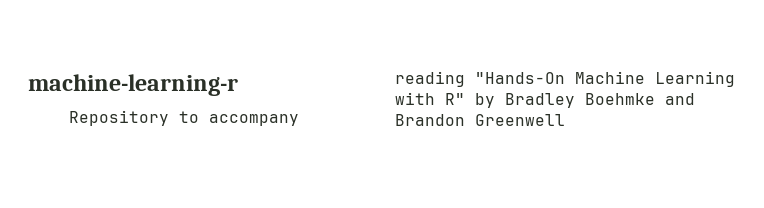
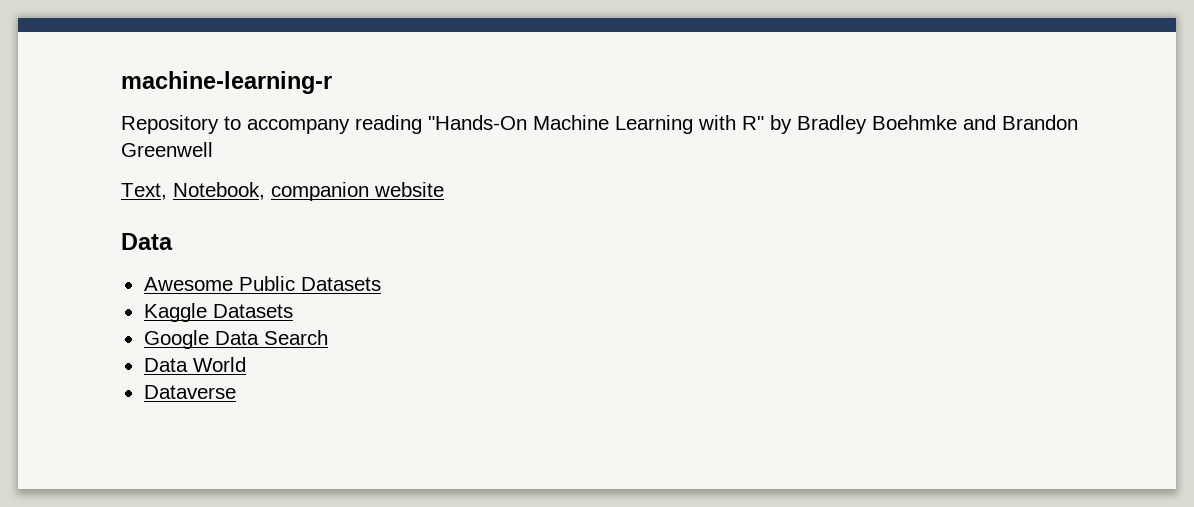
(565, 120) none -> [121,182,444,201] [121,233,173,250] [143,276,381,291] [143,303,293,322] [143,330,328,349] [143,357,246,372] [143,385,236,399] // Text, Notebook, companion website // Data // Awesome Public Datasets // Kaggle Datasets // Google Data Search // Data World // Dataverse

